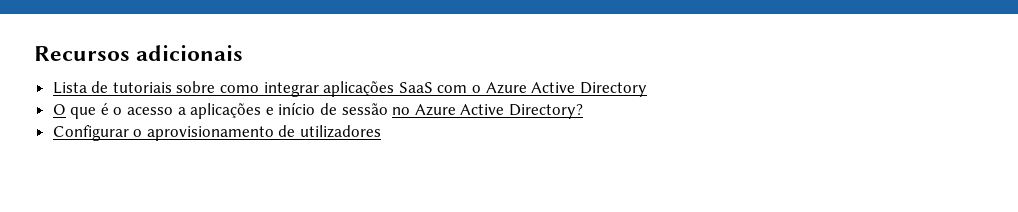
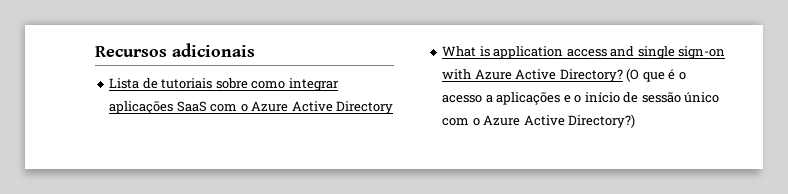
[52,104,66,115] O -> [442,46,726,59] [442,68,640,82] What is application access and single sign-on with Azure Active Directory? (O
(274, 111) none -> [574,95,582,103] o
[392,104,583,119] [52,125,382,141] no Azure Active Directory? // Configurar o aprovisionamento de utilizadores -> [684,92,720,103] [442,114,636,128] único com o Azure Active Directory?)

